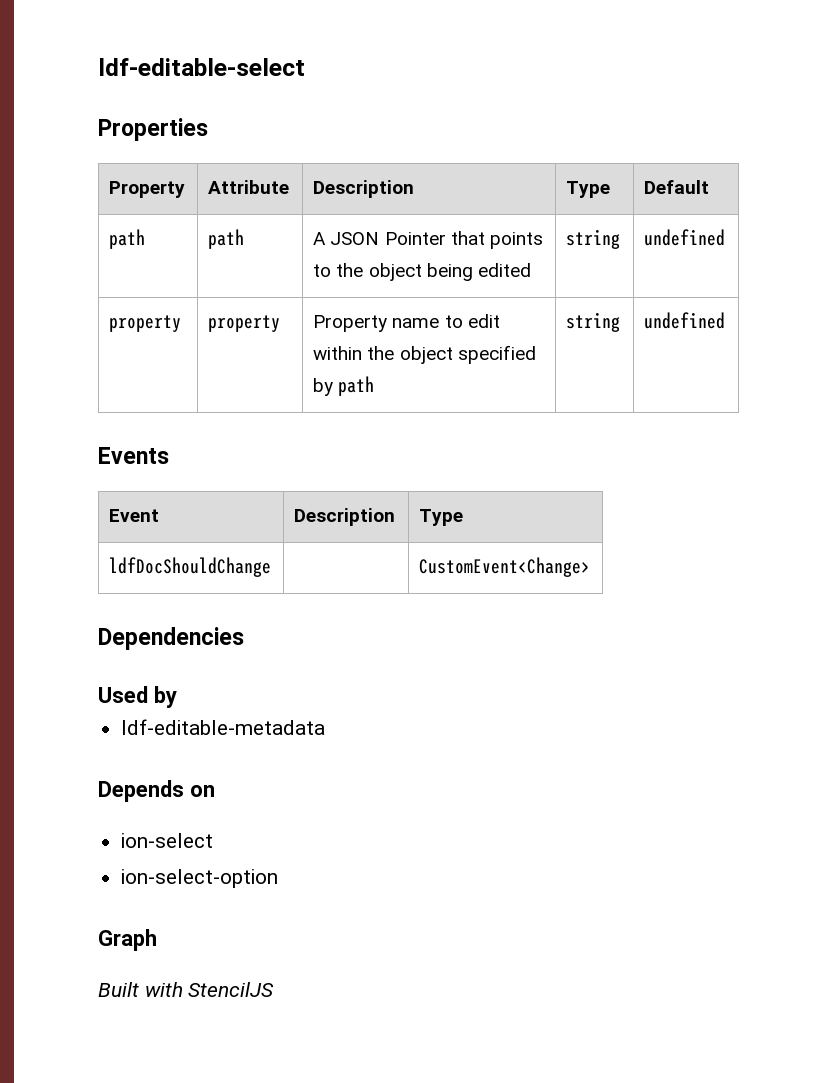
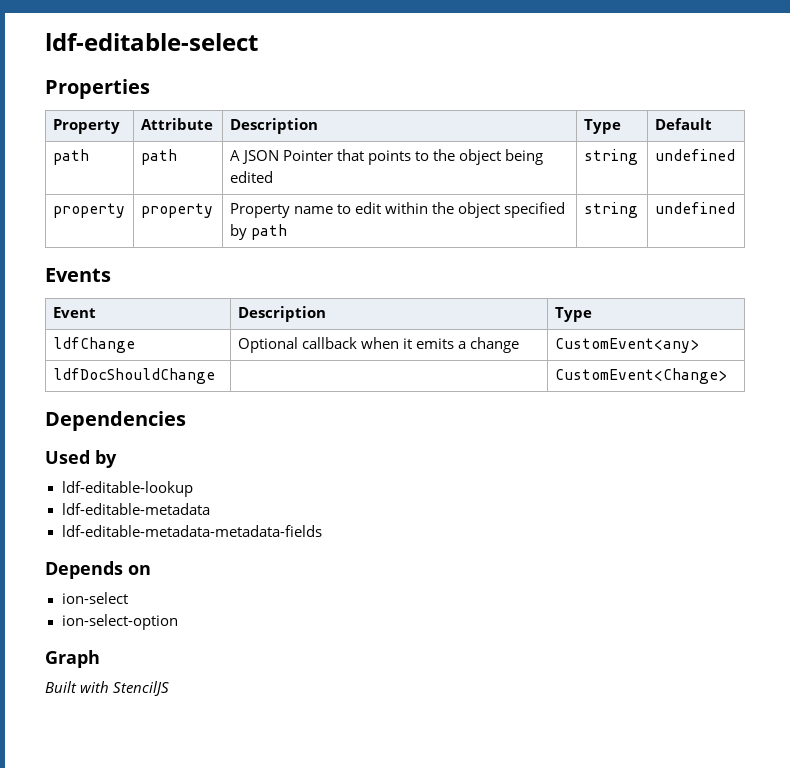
(464, 517) none -> [52,337,135,353] [237,337,520,353] [554,338,699,353] // ldfChange | Optional callback when it emits a change | CustomEvent<any>
(177, 697) none -> [61,481,193,497] // ldf-editable-lookup
(326, 727) none -> [61,525,322,537] // ldf-editable-metadata-metadata-fields

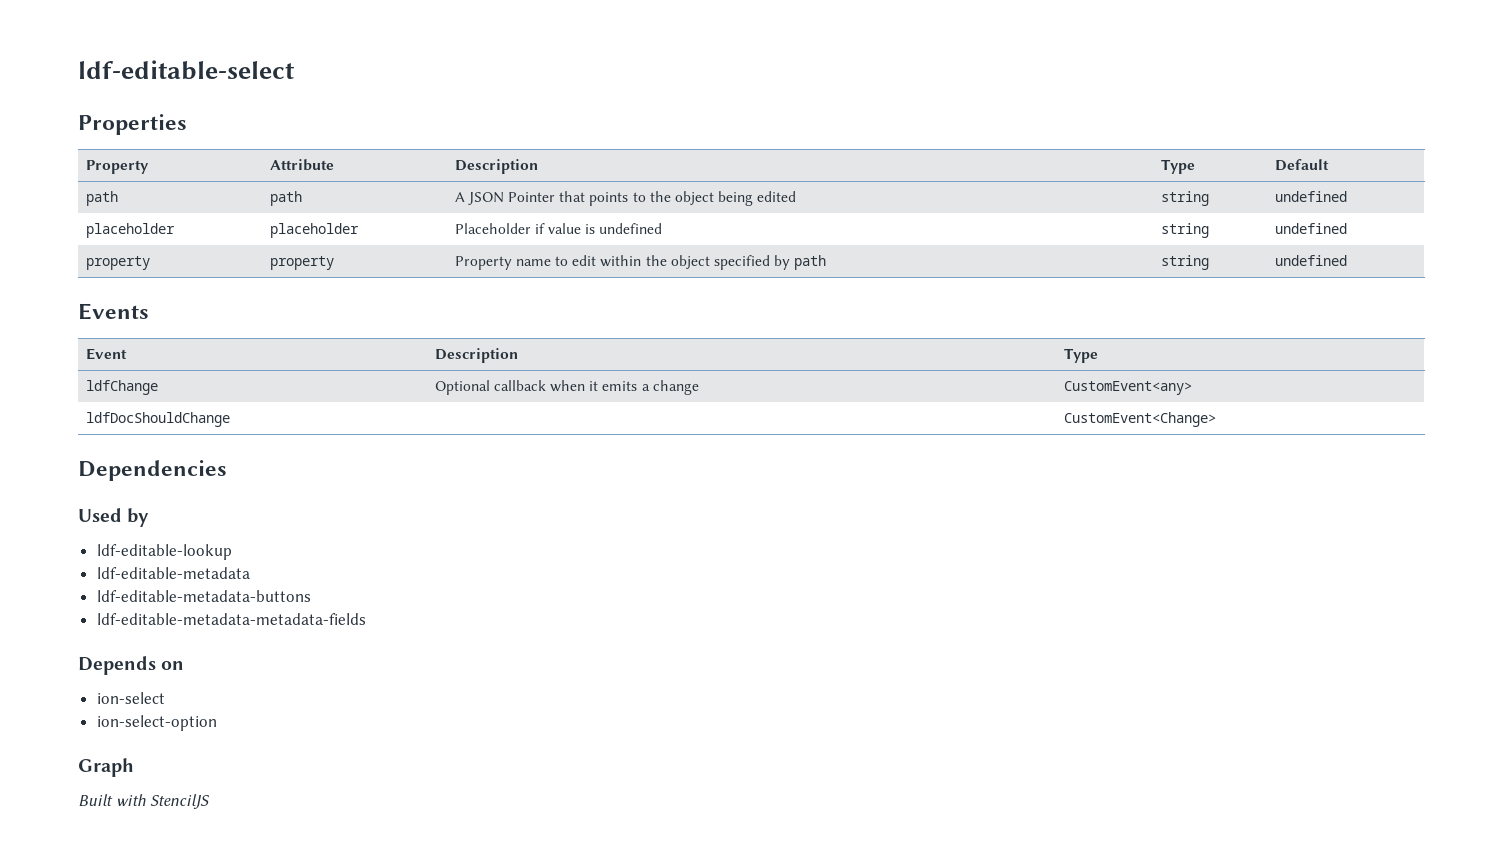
(735, 155) none -> [85,223,175,238] [269,223,359,238] [454,223,663,234] [1160,223,1209,238] [1274,223,1347,234] // placeholder | placeholder | Placeholder if value is undefined | string | undefined
(210, 509) none -> [96,590,311,602] // ldf-editable-metadata-buttons

